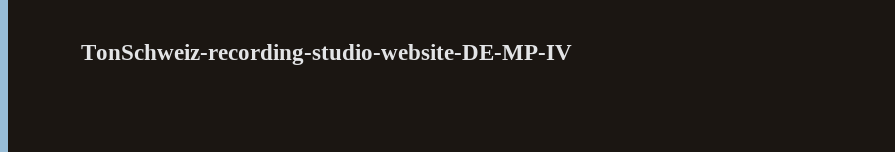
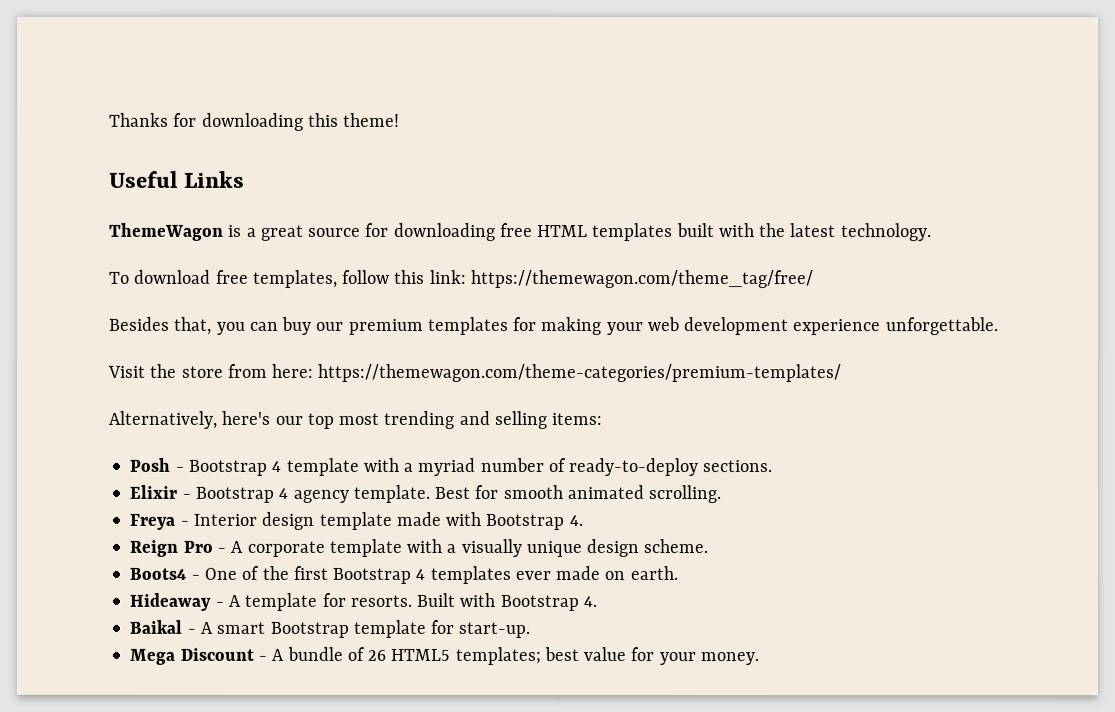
[81,44,572,65] TonSchweiz-recording-studio-website-DE-MP-IV -> [109,112,401,131] [109,170,246,188] [109,222,932,242] [109,269,814,289] [109,316,999,336] [107,363,842,383] [108,410,603,429] [129,457,773,477] [129,484,722,504] [129,511,583,531] [129,538,709,558] [129,565,678,584] [129,592,597,612] [129,619,531,638] [129,646,759,666] Thanks for downloading this theme! // Useful Links // ThemeWagon is a great source for downloading free HTML templates built with the latest technology. // To download free templates, follow this link: https://themewagon.com/theme_tag/free/ // Besides that, you can buy our premium templates for making your web development experience unforgettable. // Visit the store from here: https://themewagon.com/theme-categories/premium-templates/ // Alternatively, here's our top most trending and selling items: // Posh - Bootstrap 4 template with a myriad number of ready-to-deploy sections. // Elixir - Bootstrap 4 agency template. Best for smooth animated scrolling. // Freya - Interior design template made with Bootstrap 4. // Reign Pro - A corporate template with a visually unique design scheme. // Boots4 - One of the first Bootstrap 4 templates ever made on earth. // Hideaway - A template for resorts. Built with Bootstrap 4. // Baikal - A smart Bootstrap template for start-up. // Mega Discount - A bundle of 26 HTML5 templates; best value for your money.

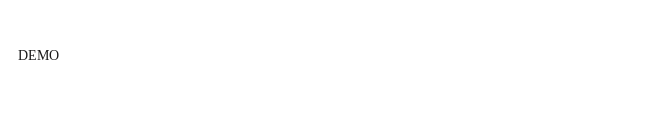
[109,112,401,131] [109,170,246,188] [109,222,932,242] [109,269,814,289] [109,316,999,336] [107,363,842,383] [108,410,603,429] [129,457,773,477] [129,484,722,504] [129,511,583,531] [129,538,709,558] [129,565,678,584] [129,592,597,612] [129,619,531,638] [129,646,759,666] Thanks for downloading this theme! // Useful Links // ThemeWagon is a great source for downloading free HTML templates built with the latest technology. // To download free templates, follow this link: https://themewagon.com/theme_tag/free/ // Besides that, you can buy our premium templates for making your web development experience unforgettable. // Visit the store from here: https://themewagon.com/theme-categories/premium-templates/ // Alternatively, here's our top most trending and selling items: // Posh - Bootstrap 4 template with a myriad number of ready-to-deploy sections. // Elixir - Bootstrap 4 agency template. Best for smooth animated scrolling. // Freya - Interior design template made with Bootstrap 4. // Reign Pro - A corporate template with a visually unique design scheme. // Boots4 - One of the first Bootstrap 4 templates ever made on earth. // Hideaway - A template for resorts. Built with Bootstrap 4. // Baikal - A smart Bootstrap template for start-up. // Mega Discount - A bundle of 26 HTML5 templates; best value for your money. -> [18,50,59,60] DEMO

